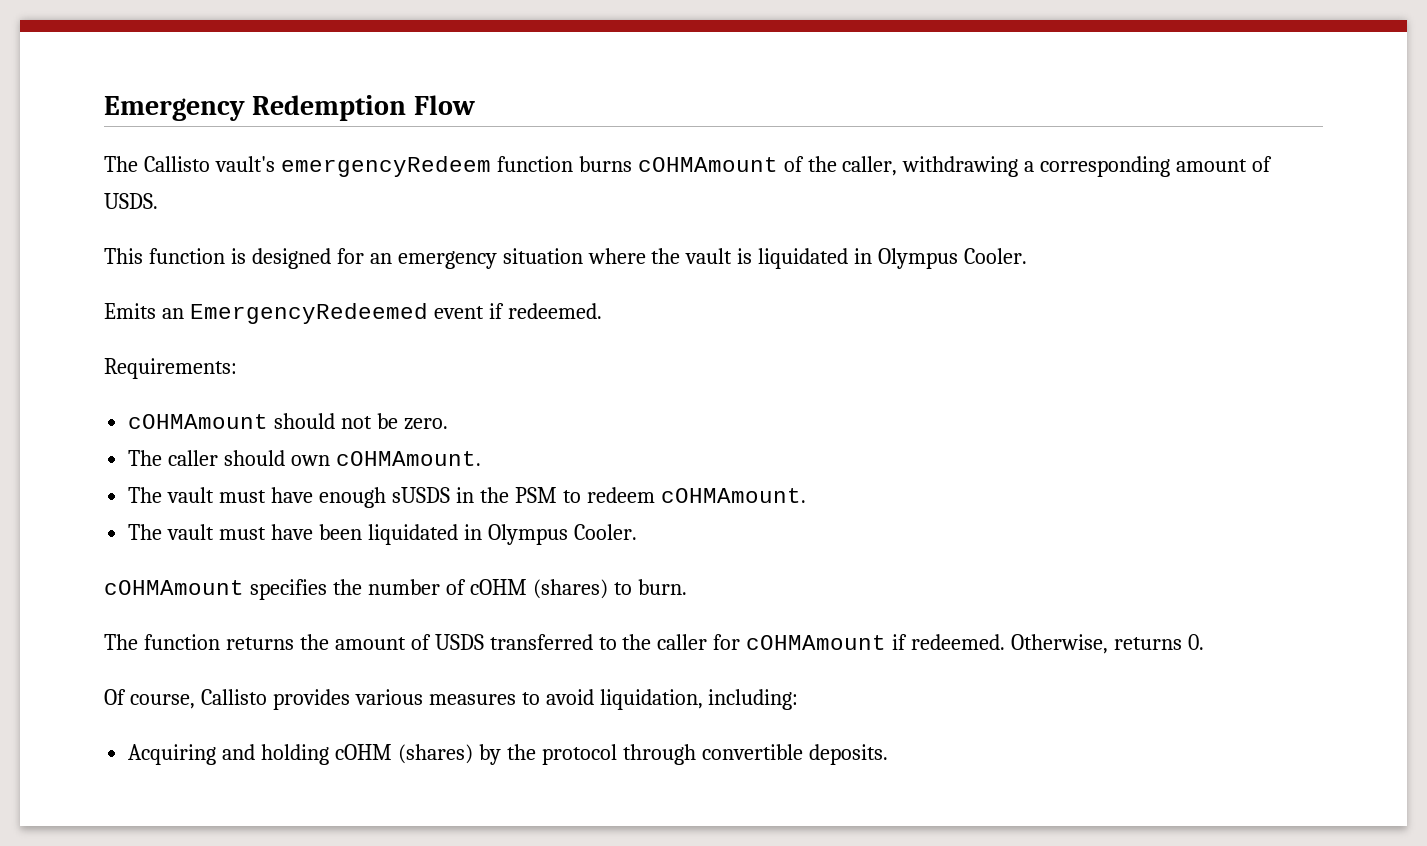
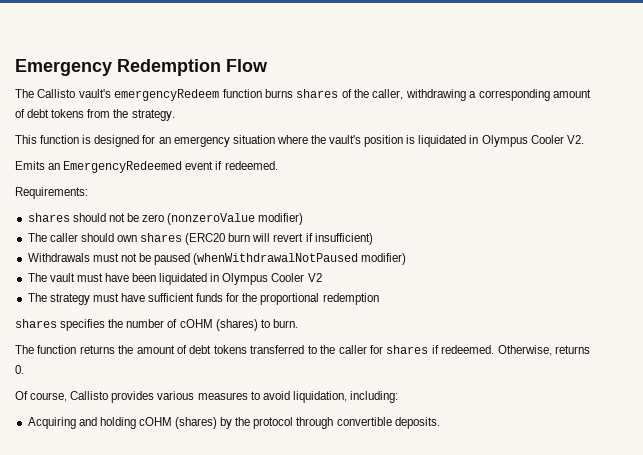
[637,157,778,172] cOHMAmount -> [296,89,339,98] shares
[104,193,158,209] USDS. -> [27,109,175,121] debt tokens from the strategy.
[685,248,733,264] vault -> [329,135,404,147] vault's position
[964,248,1028,264] Cooler. -> [530,135,584,144] Cooler V2.
[128,414,269,429] cOHMAmount -> [27,213,70,222] shares
[403,418,448,430] zero. -> [142,213,304,225] zero (nonzeroValue modifier)
[335,451,481,466] [128,487,806,508] cOHMAmount. // The vault must have enough sUSDS in the PSM to redeem cOHMAmount. -> [140,233,373,245] [27,253,407,265] shares (ERC20 burn will revert if insufficient) // Withdrawals must not be paused (whenWithdrawalNotPaused modifier)
[573,524,637,540] [104,580,244,595] Cooler. // cOHMAmount -> [271,273,322,282] [27,293,379,305] [15,319,57,328] Cooler V2 // The strategy must have sufficient funds for the proportional redemption // shares
[434,634,484,650] USDS -> [189,345,247,354] debt tokens
[746,635,887,650] cOHMAmount -> [386,345,429,354] shares

